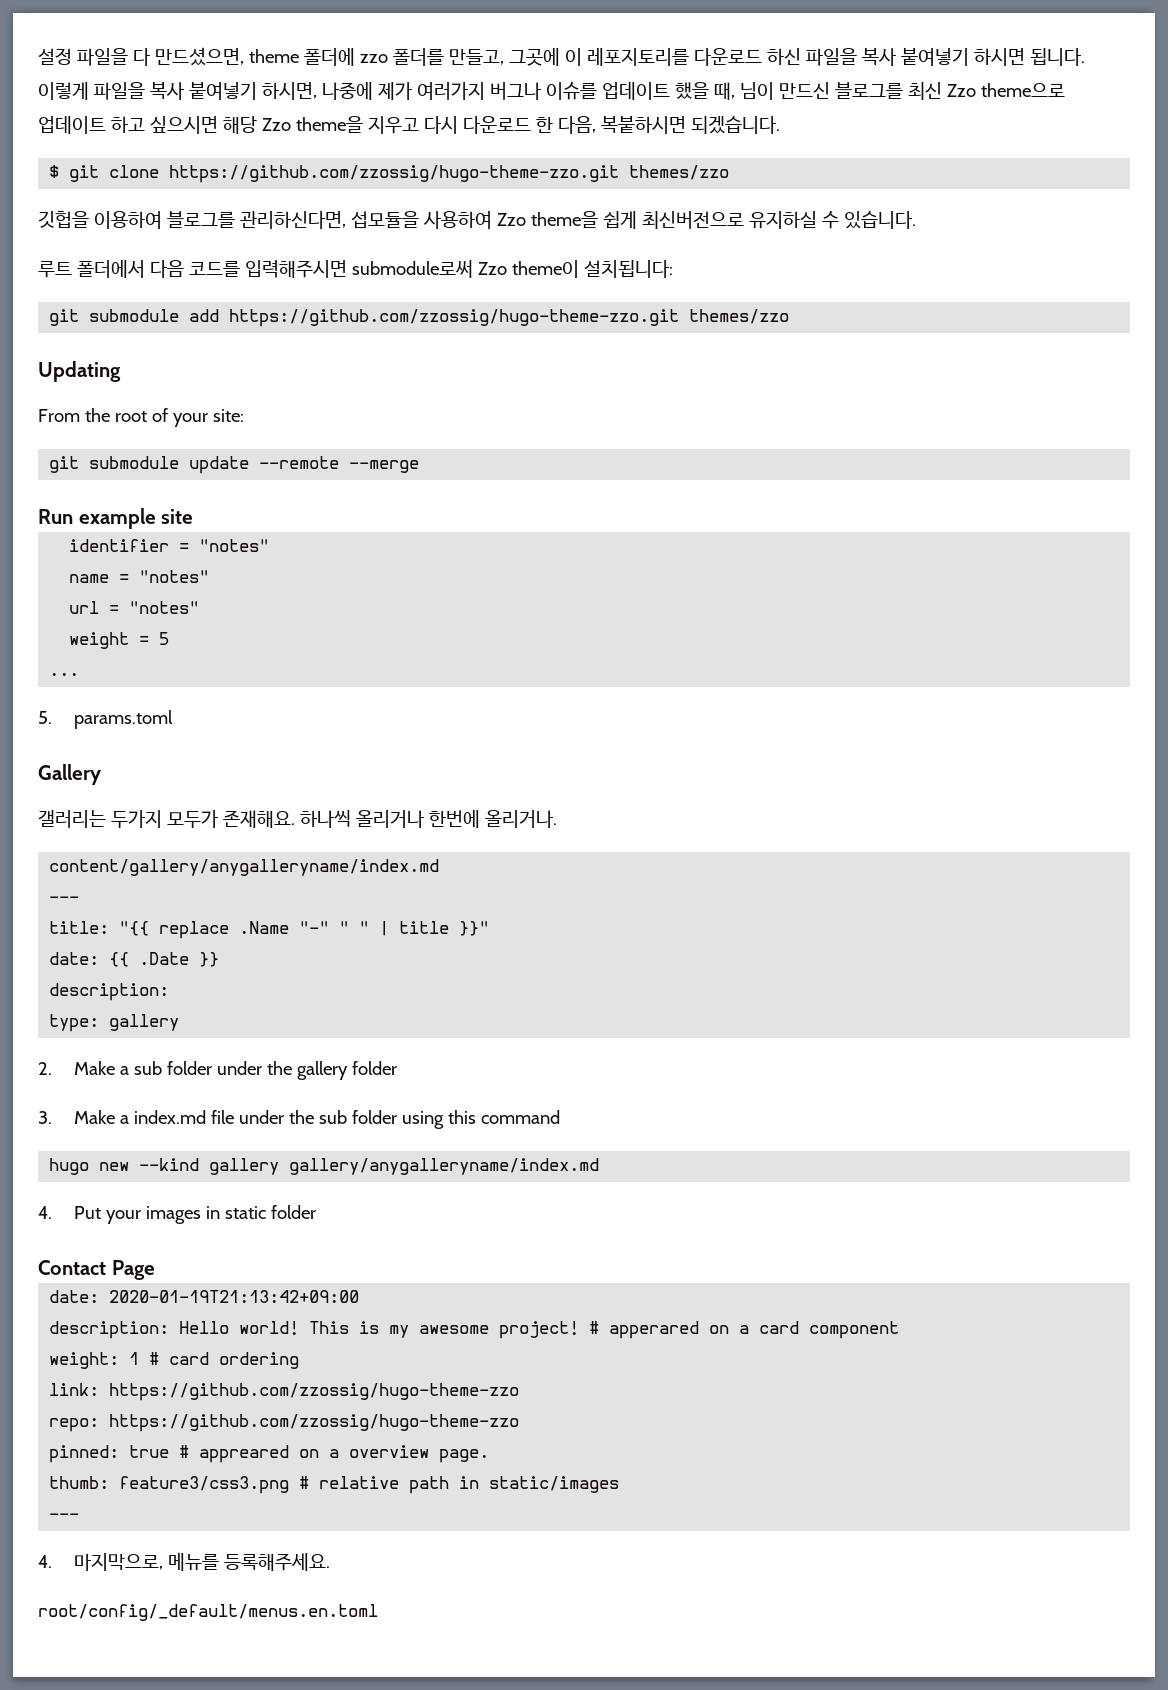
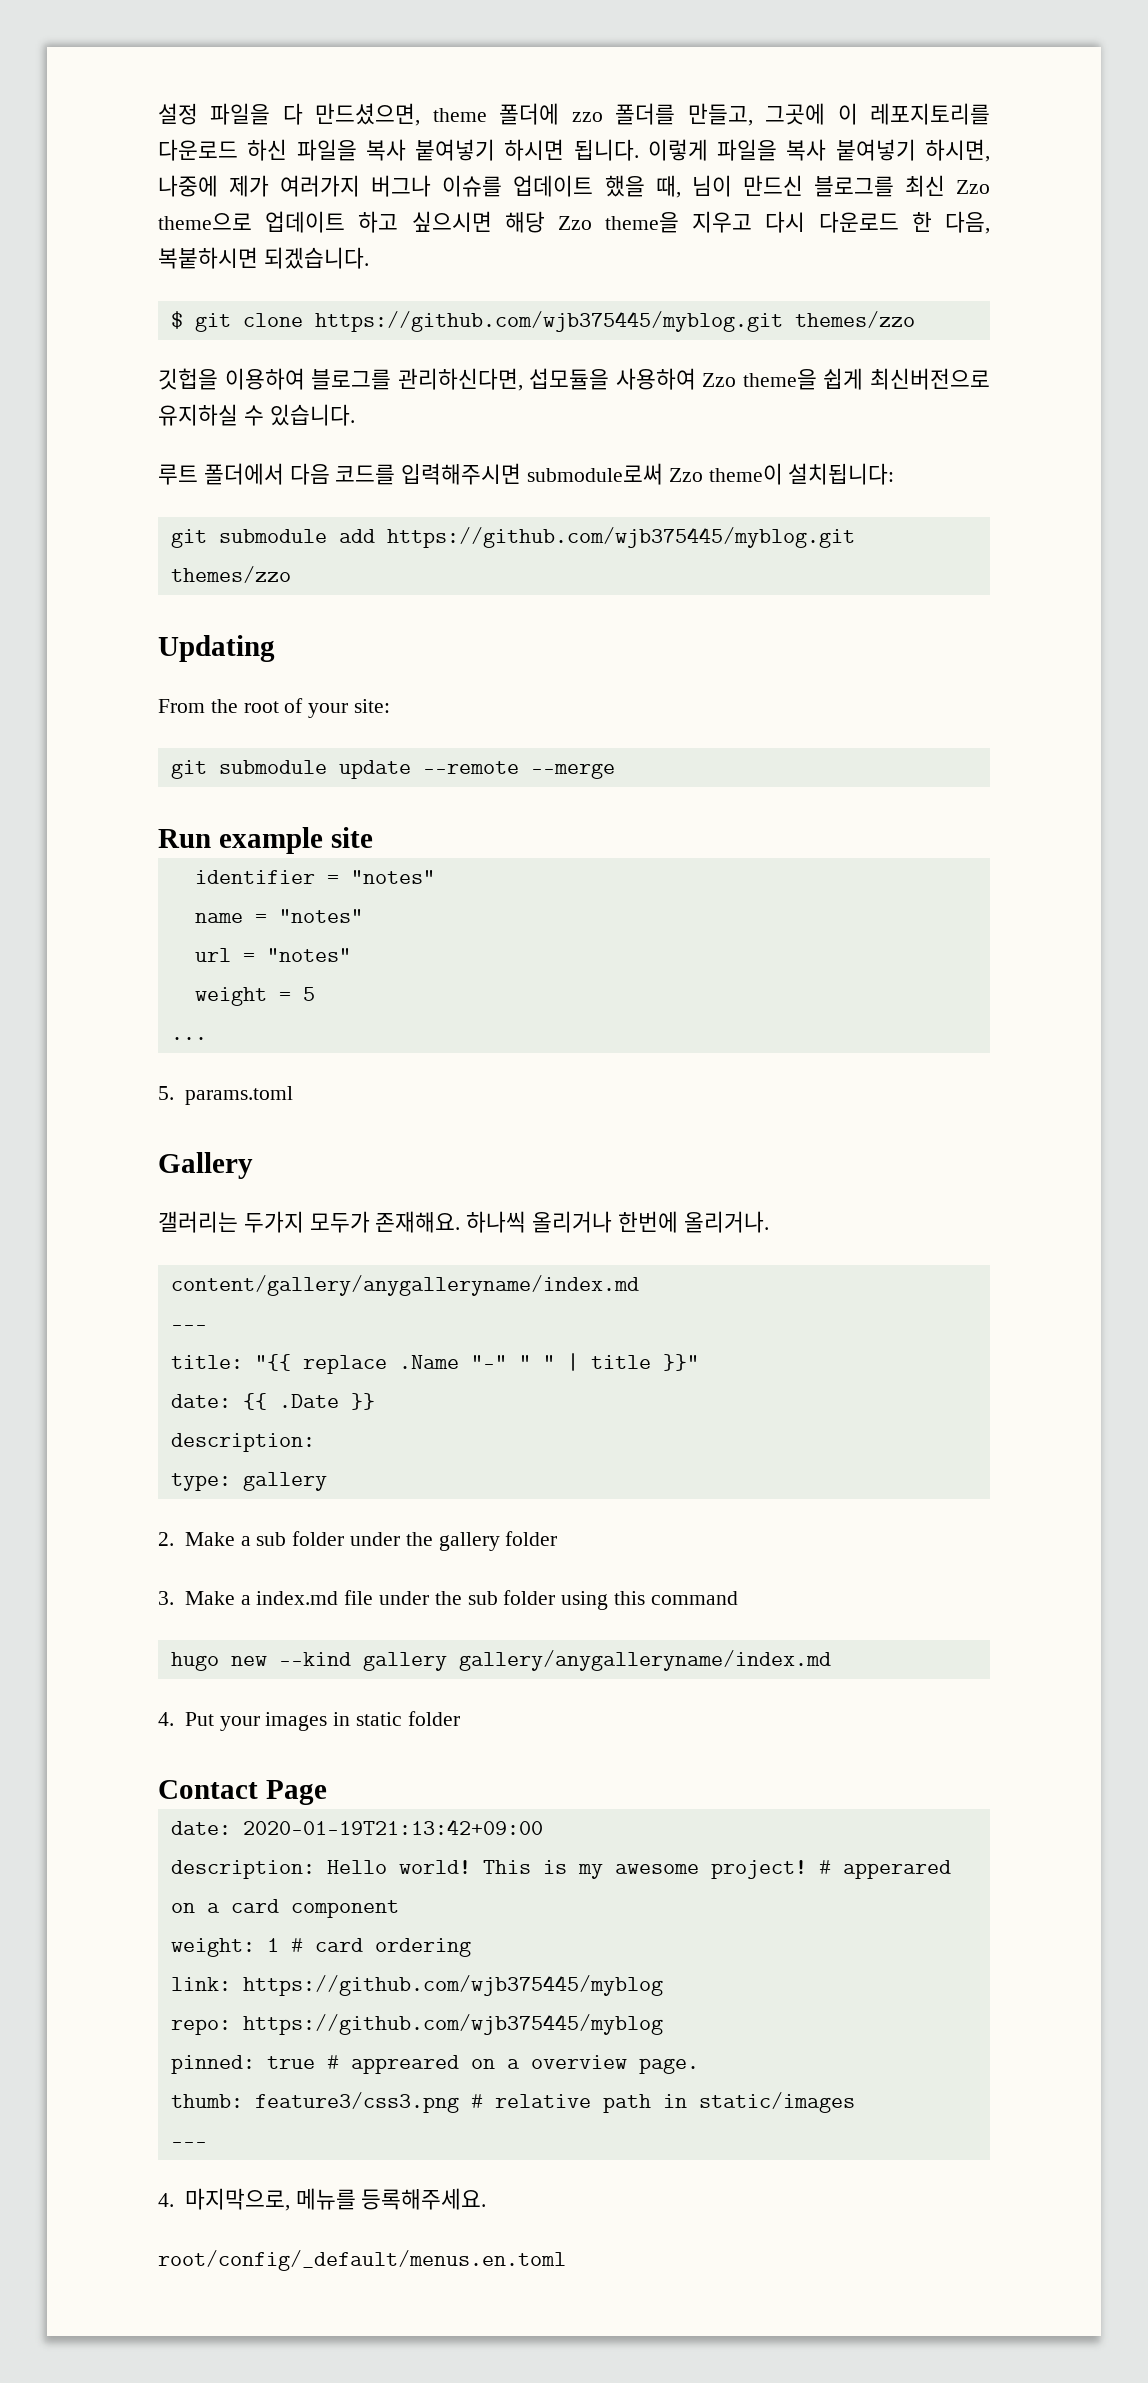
[169,165,620,183] https://github.com/zzossig/hugo-theme-zzo.git -> [314,311,783,332] https://github.com/wjb375445/myblog.git
[229,309,680,327] https://github.com/zzossig/hugo-theme-zzo.git -> [386,527,855,548] https://github.com/wjb375445/myblog.git
[109,1383,520,1401] https://github.com/zzossig/hugo-theme-zzo -> [242,1975,663,1996] https://github.com/wjb375445/myblog
[109,1414,520,1432] https://github.com/zzossig/hugo-theme-zzo -> [242,2014,663,2035] https://github.com/wjb375445/myblog

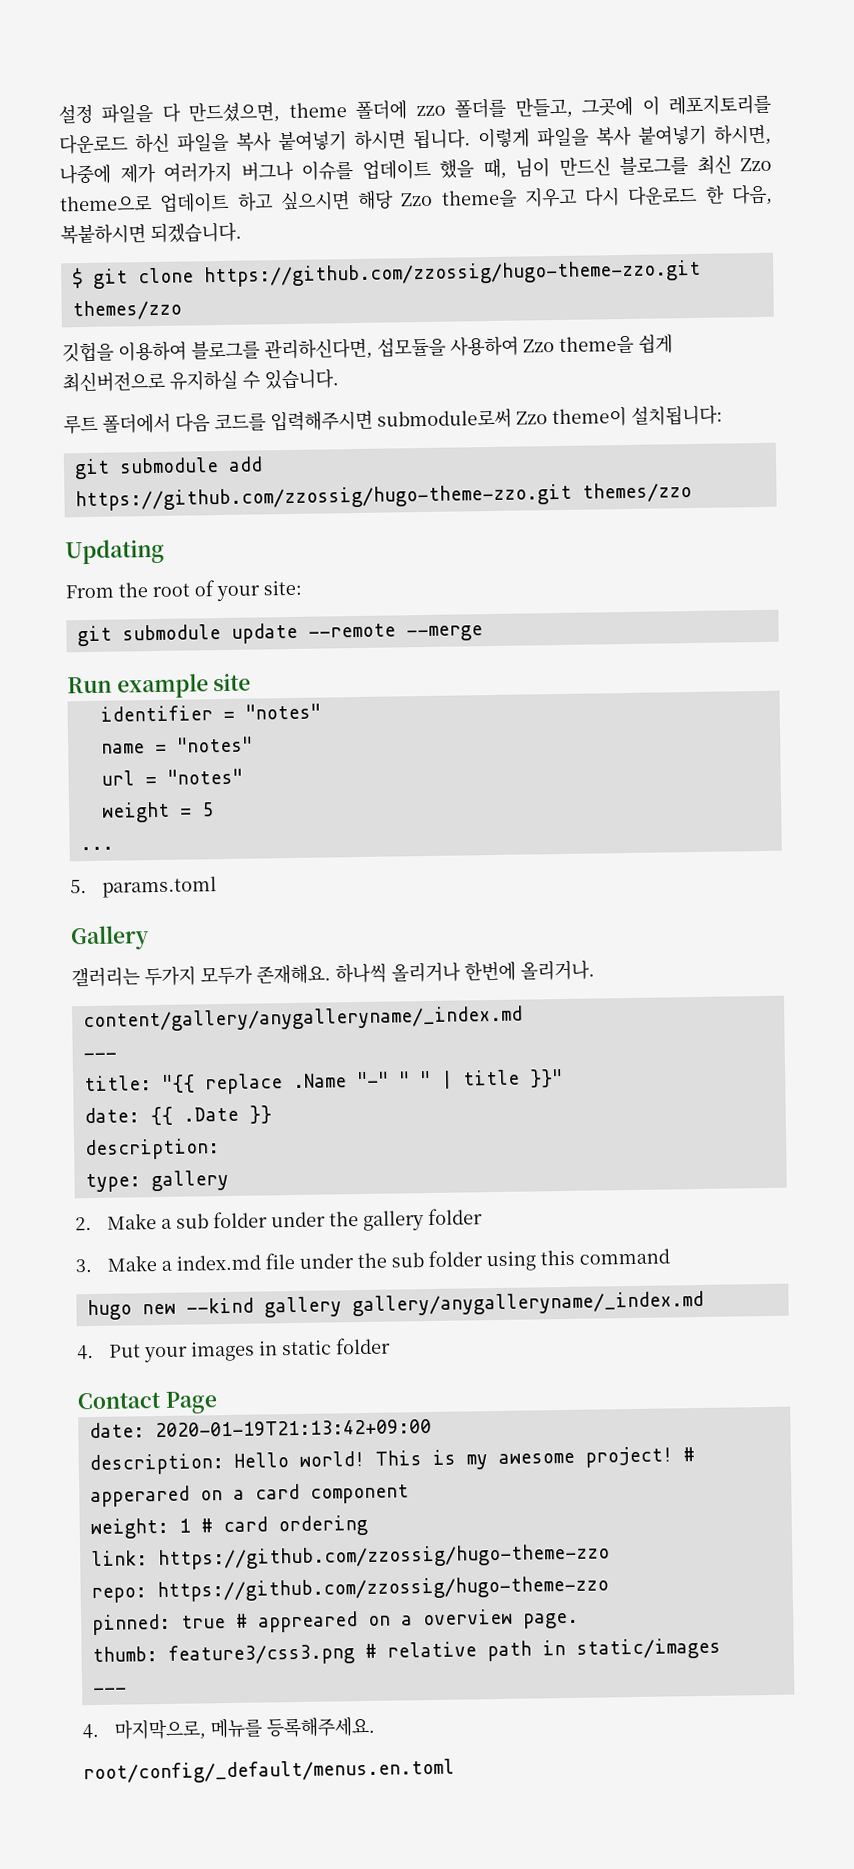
[314,311,783,332] https://github.com/wjb375445/myblog.git -> [203,259,701,288] https://github.com/zzossig/hugo-theme-zzo.git
[386,527,855,548] https://github.com/wjb375445/myblog.git -> [74,483,572,512] https://github.com/zzossig/hugo-theme-zzo.git
[170,1275,639,1296] content/gallery/anygalleryname/index.md -> [82,1005,523,1033] content/gallery/anygalleryname/_index.md
[458,1650,831,1671] gallery/anygalleryname/index.md -> [351,1290,704,1317] gallery/anygalleryname/_index.md
[242,1975,663,1996] https://github.com/wjb375445/myblog -> [157,1543,610,1571] https://github.com/zzossig/hugo-theme-zzo
[242,2014,663,2035] https://github.com/wjb375445/myblog -> [156,1575,609,1603] https://github.com/zzossig/hugo-theme-zzo

